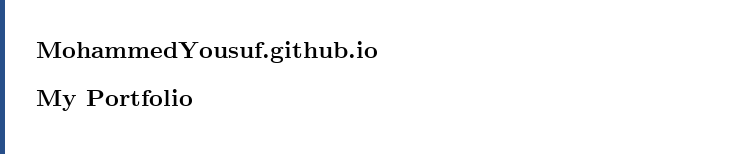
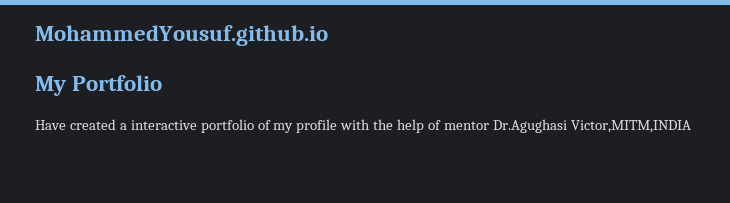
(193, 97) none -> [35,119,691,133] // Have created a interactive portfolio of my profile with the help of mentor Dr.Agughasi Victor,MITM,INDIA

